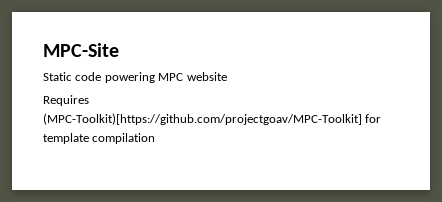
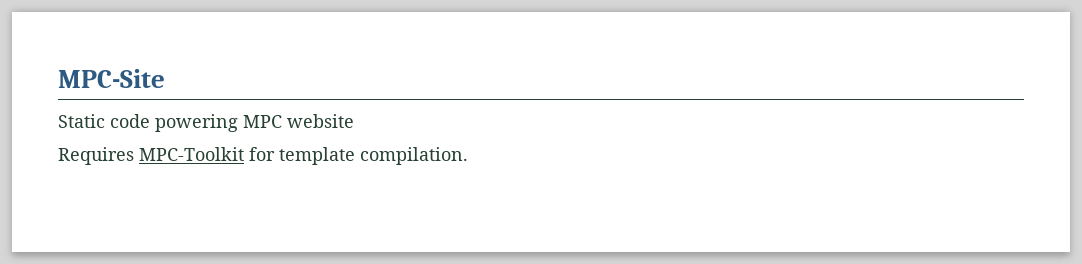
[43,113,362,125] (MPC-Toolkit)[https://github.com/projectgoav/MPC-Toolkit] -> [139,147,244,161] MPC-Toolkit
[92,133,156,144] compilation -> [360,147,468,165] compilation.

